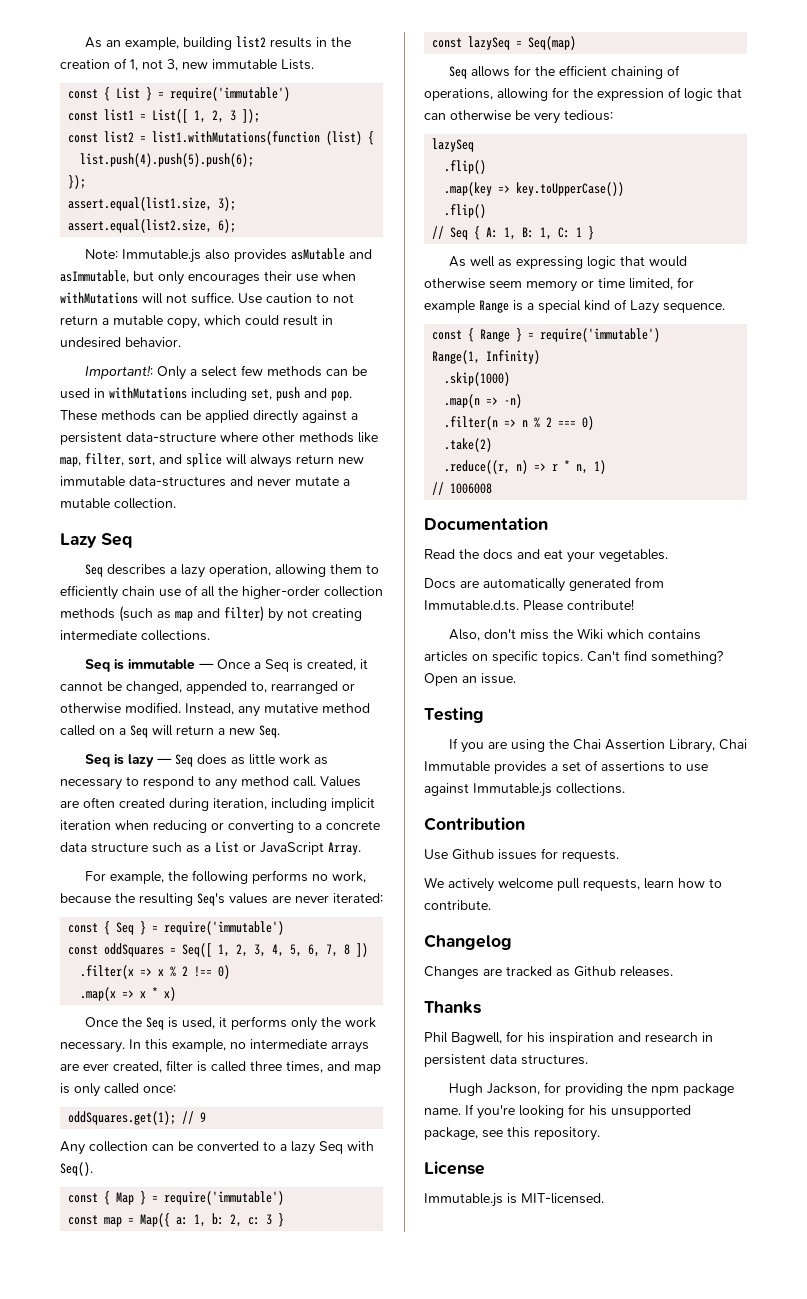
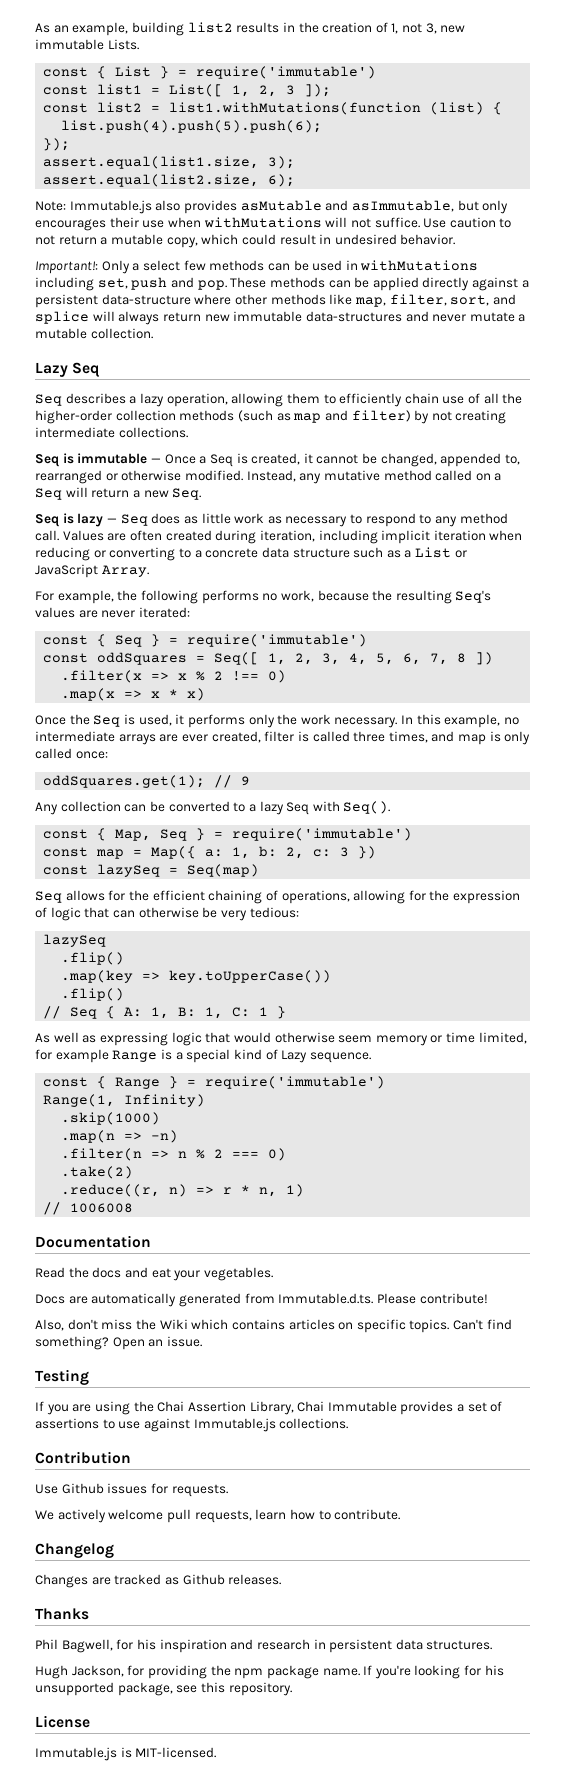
[116,1192,135,1205] Map -> [115,829,188,841] Map, Seq
[278,1213,285,1227] } -> [358,846,377,859] })

